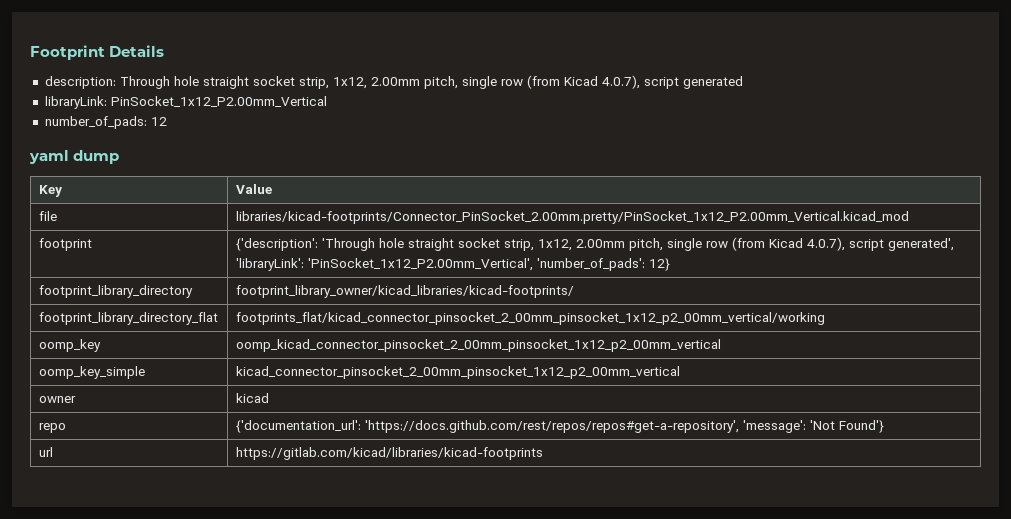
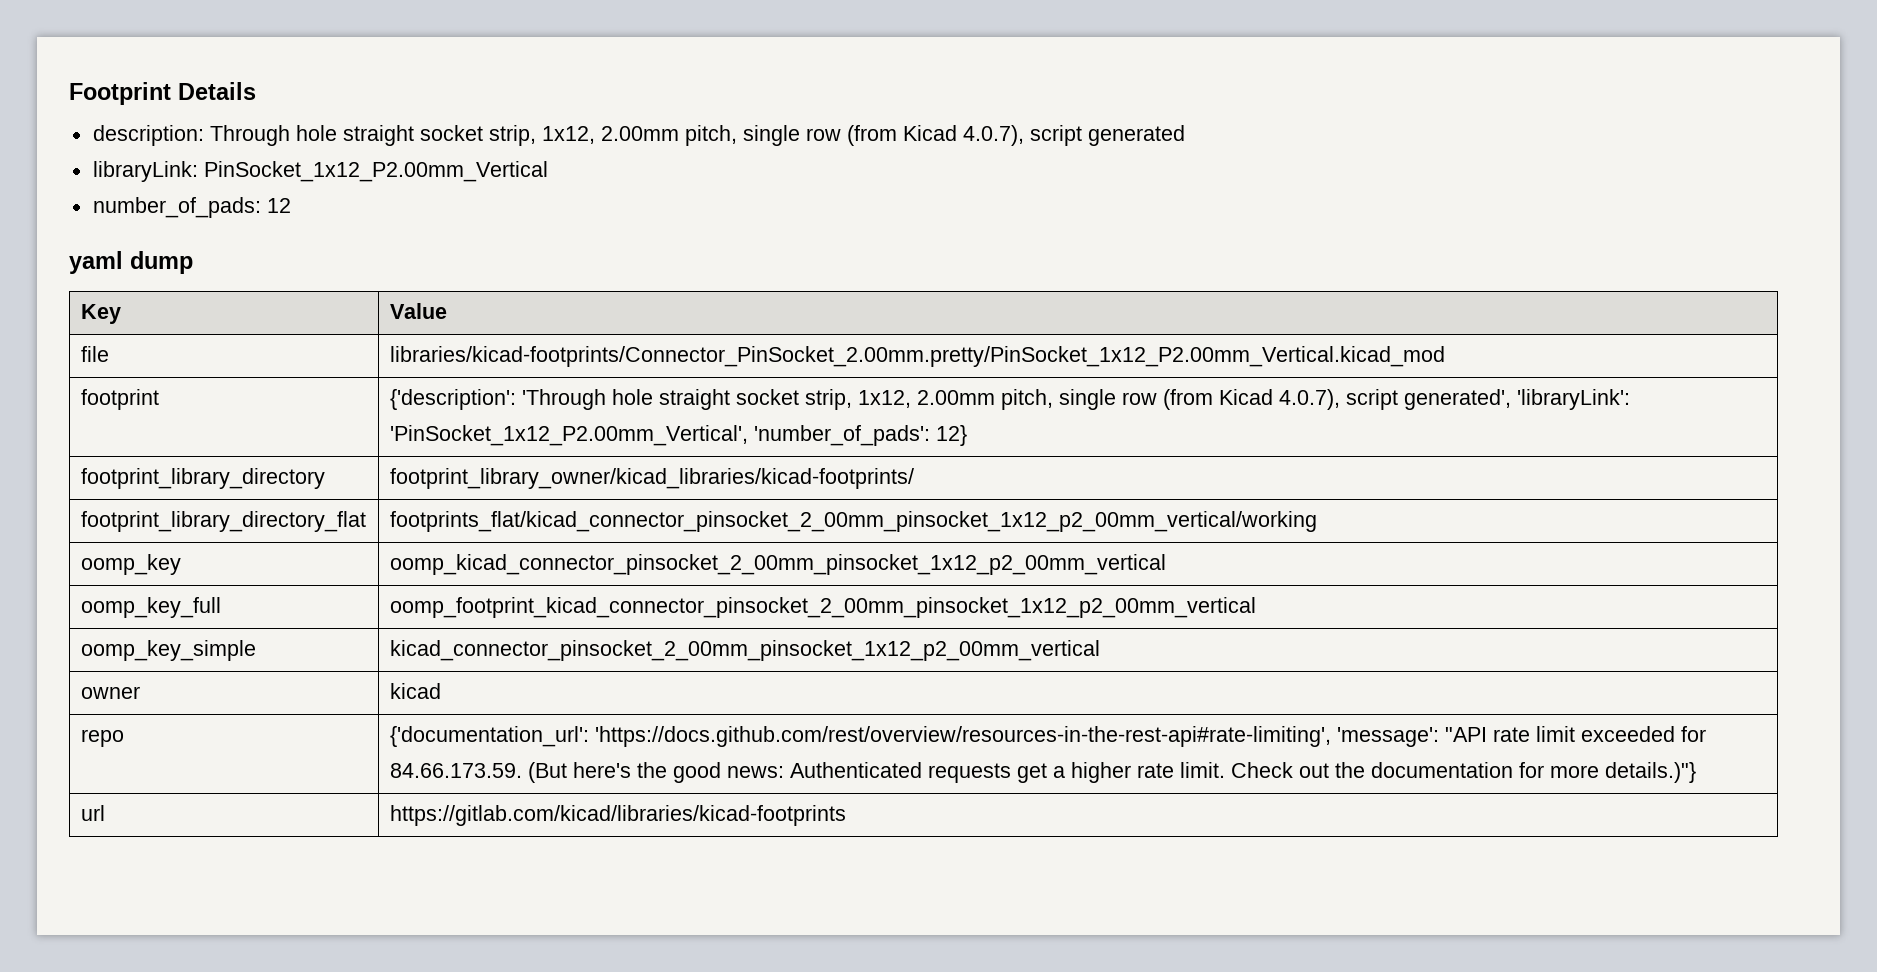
(721, 345) none -> [80,597,221,618] [389,597,1256,618] // oomp_key_full | oomp_footprint_kicad_connector_pinsocket_2_00mm_pinsocket_1x12_p2_00mm_vertical
[364,420,884,433] 'https://docs.github.com/rest/repos/repos#get-a-repository', 'message': 'Not Found'} -> [594,726,1706,747] [389,762,1696,783] 'https://docs.github.com/rest/overview/resources-in-the-rest-api#rate-limiting', 'message': "API rate limit exceeded for 84.66.173.59. (But here's the good news: Authenticated requests get a higher rate limit. Check out the documentation for more details.)"}

